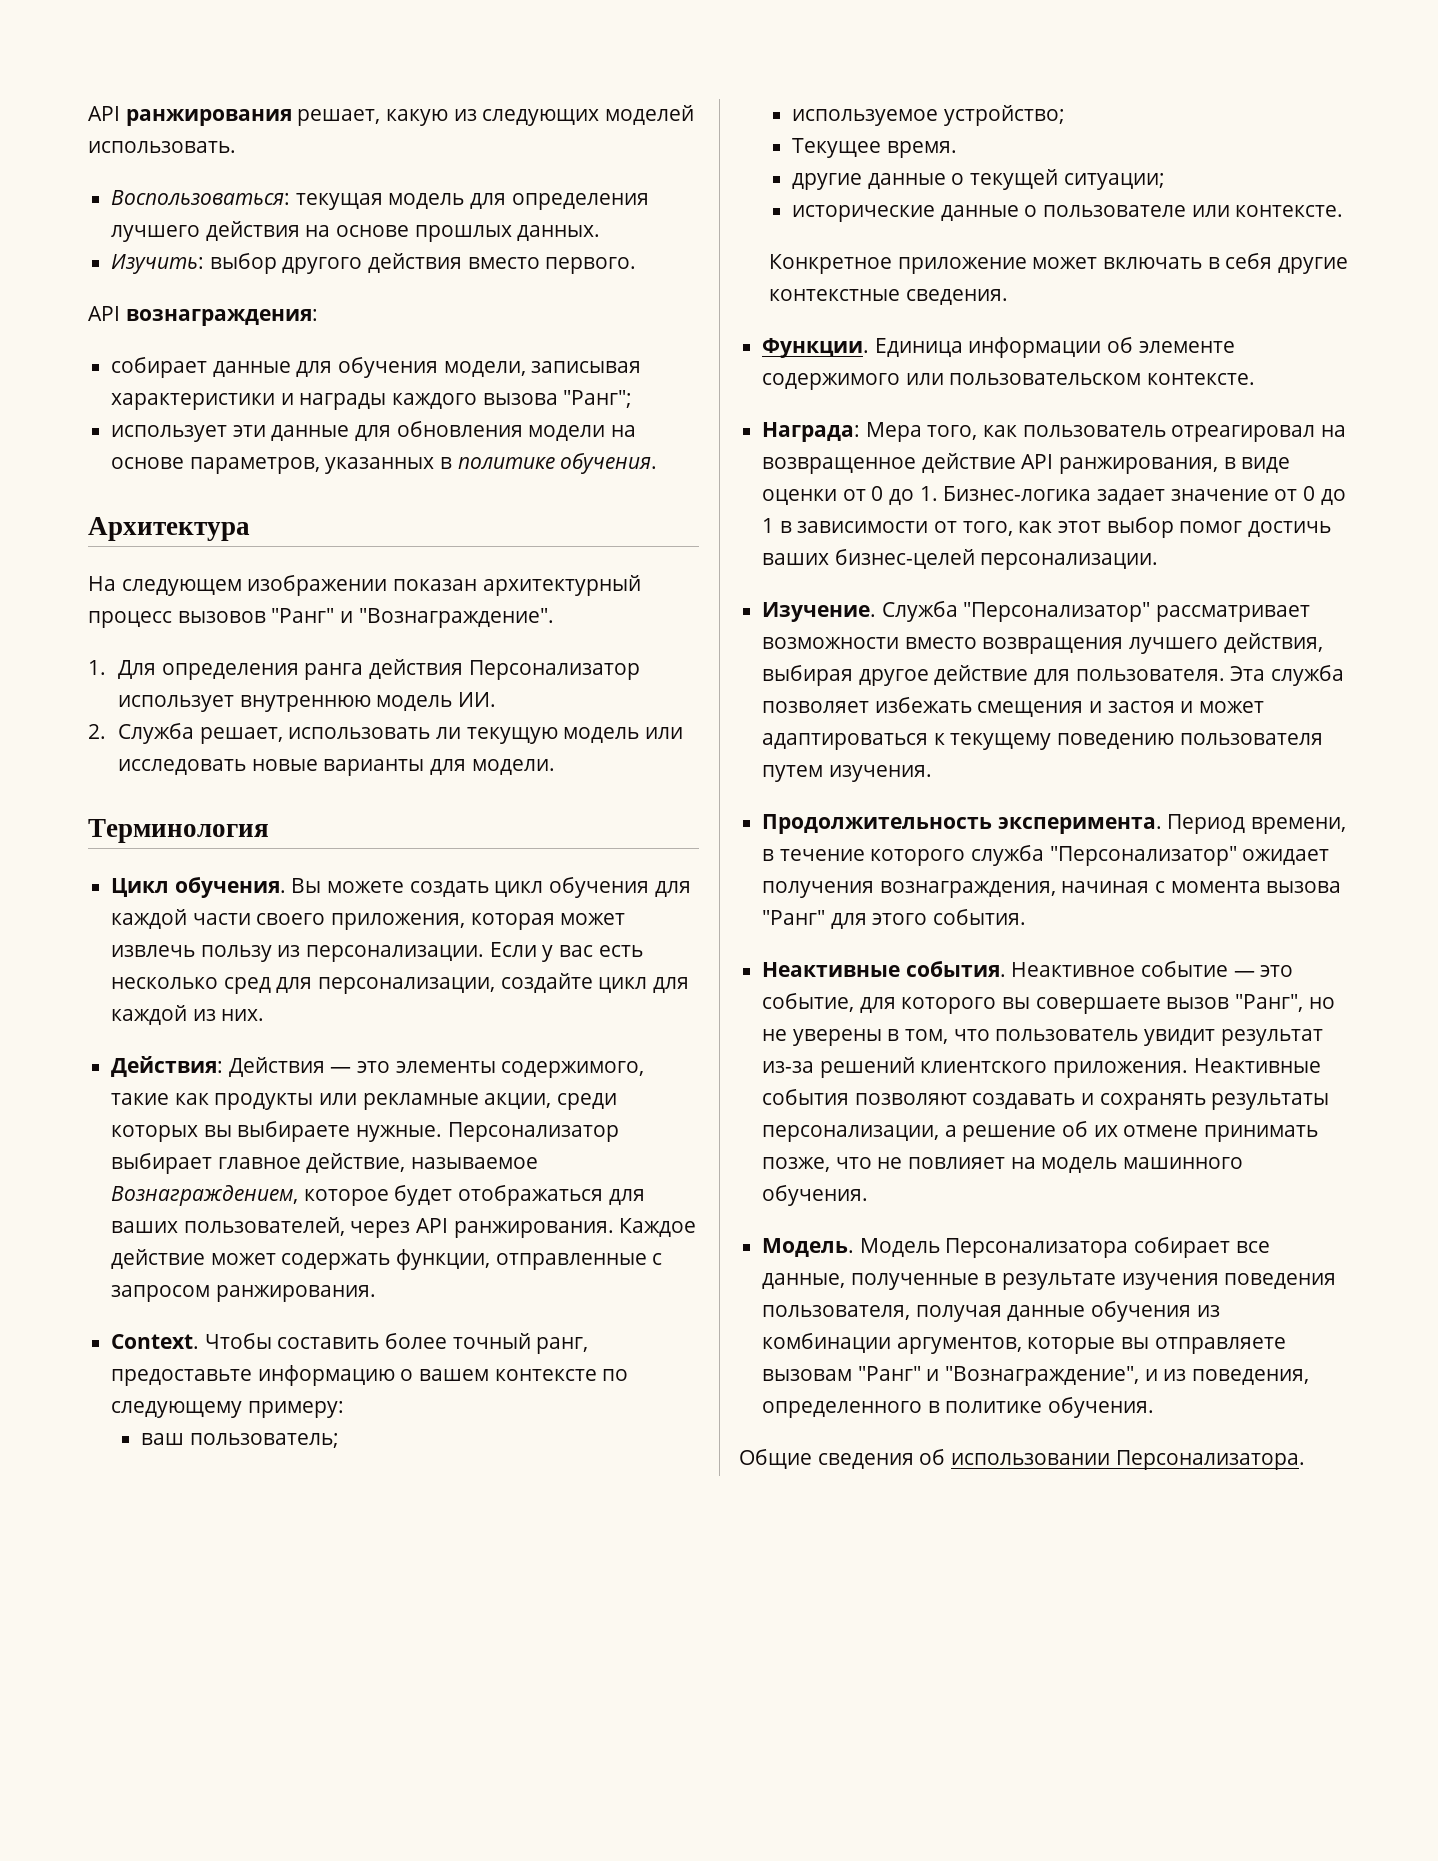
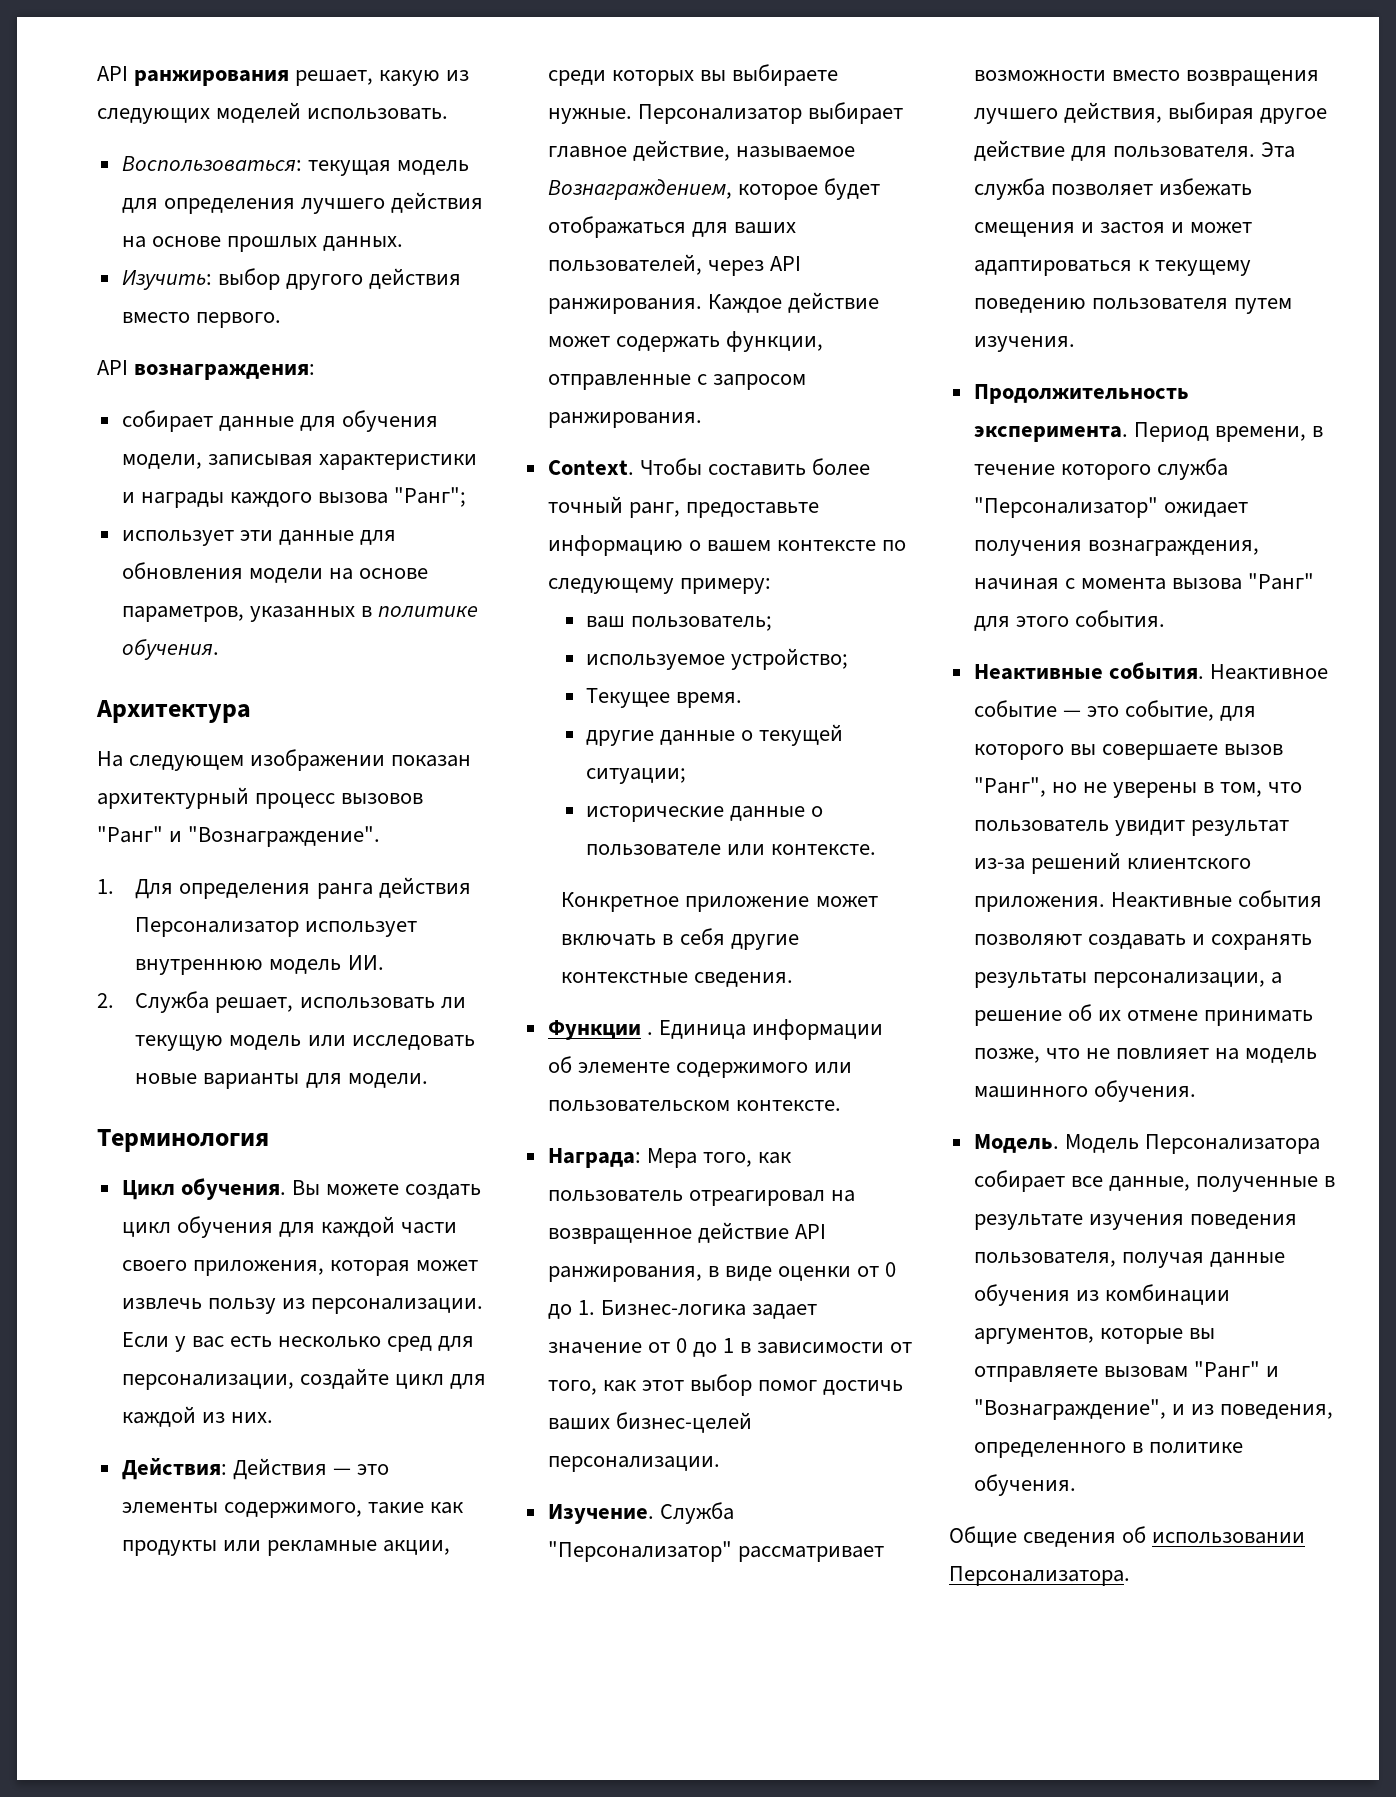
[762,338,870,358] Функции. -> [547,1020,653,1040] Функции .

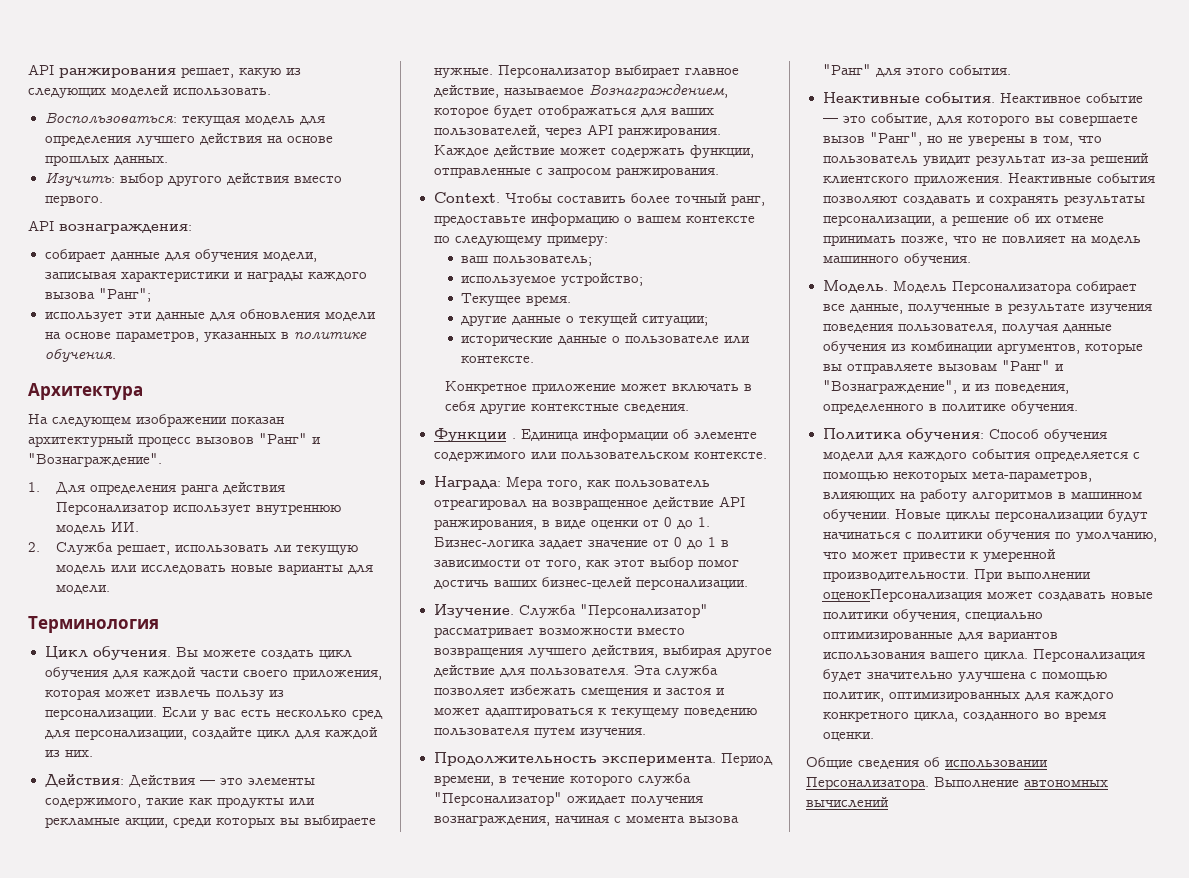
(1076, 1485) none -> [822,428,1107,442] [822,449,1140,462] [822,471,1092,482] [822,489,1142,502] [822,509,1148,522] [822,529,1157,542] [822,549,1056,562] [822,569,1091,582] [822,589,1153,602] [822,609,1043,622] [822,631,1058,642] [822,649,1145,662] [822,669,1107,682] [822,691,1114,702] [822,711,1106,722] [822,732,874,741] // Политика обучения: Способ обучения модели для каждого события определяется с помощью некоторых мета-параметров, влияющих на работу алгоритмов в машинном обучении. Новые циклы персонализации будут начинаться с политики обучения по умолчанию, что может привести к умеренной производительности. При выполнении оценокПерсонализация может создавать новые политики обучения, специально оптимизированные для вариантов использования вашего цикла. Персонализация будет значительно улучшена с помощью политик, оптимизированных для каждого конкретного цикла, созданного во время оценки.
(1130, 1576) none -> [934,777,1108,788] [806,797,889,808] Выполнение автономных вычислений

